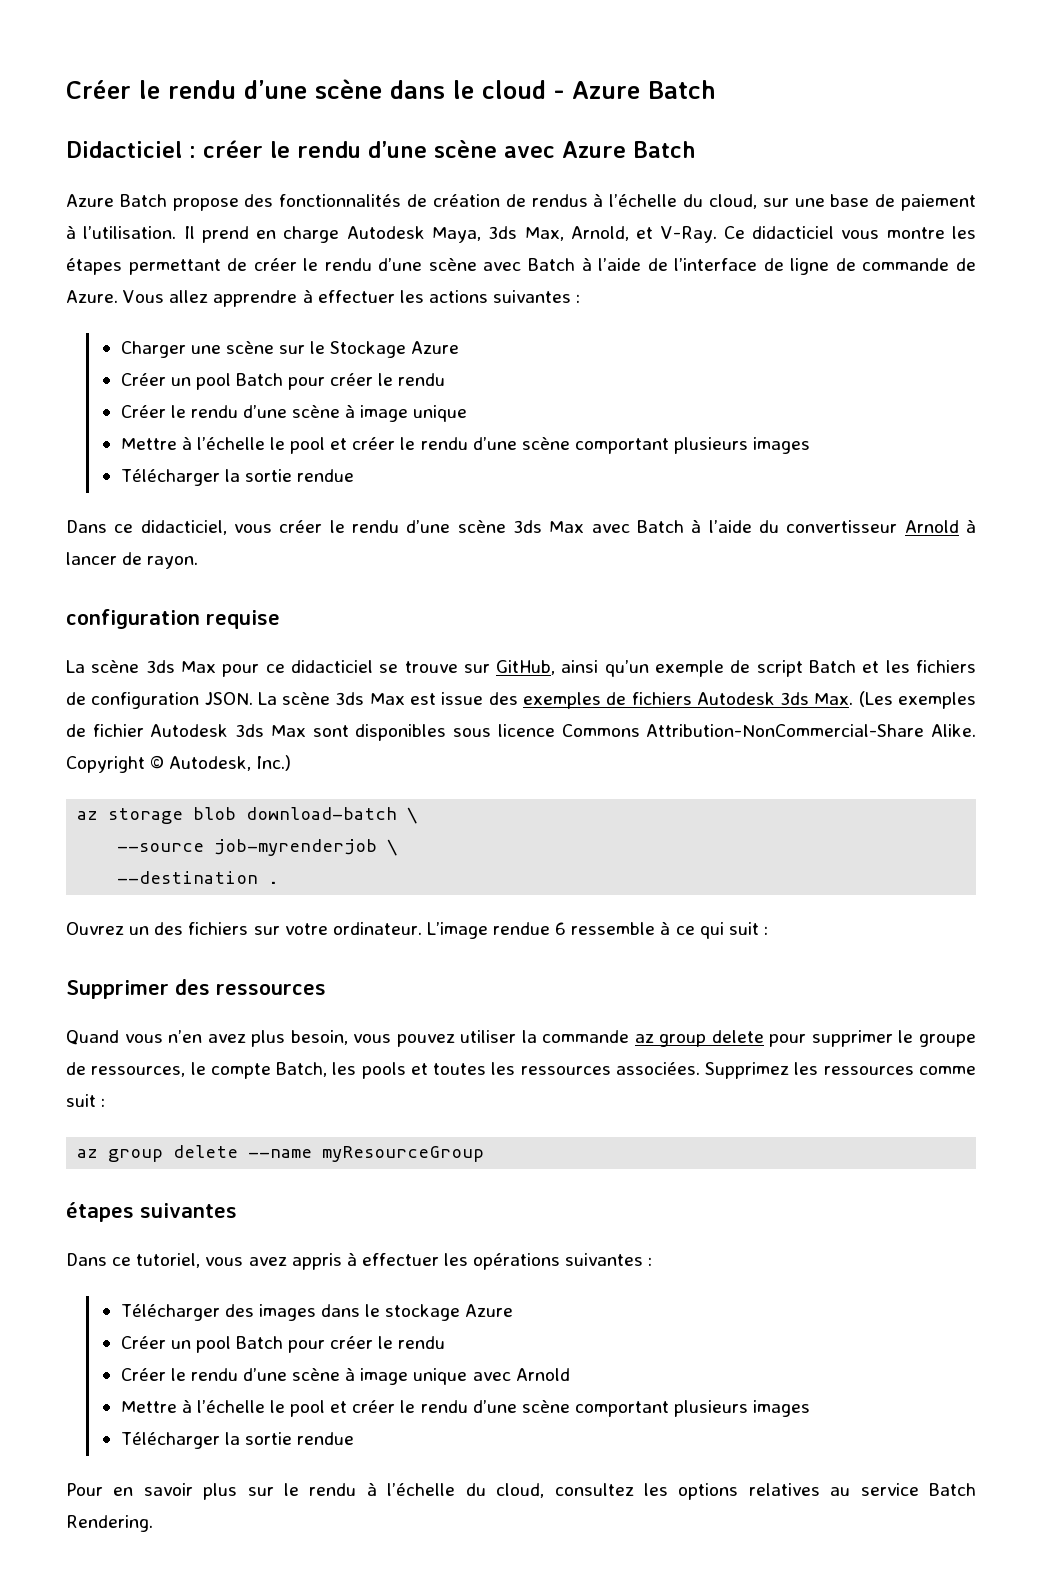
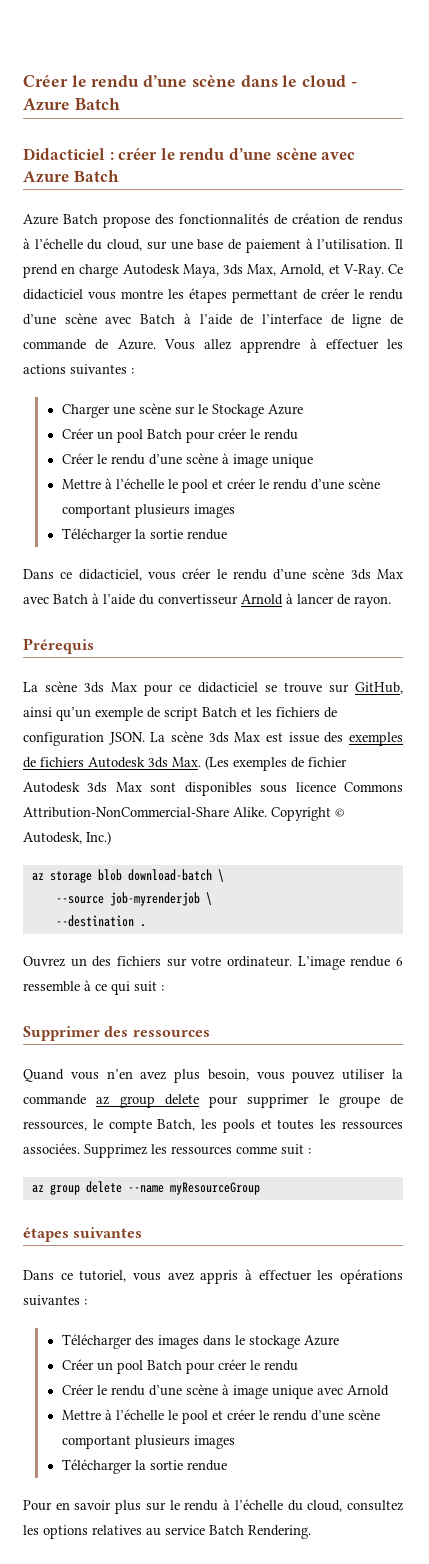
[66,609,280,629] configuration requise -> [23,638,94,654] Prérequis

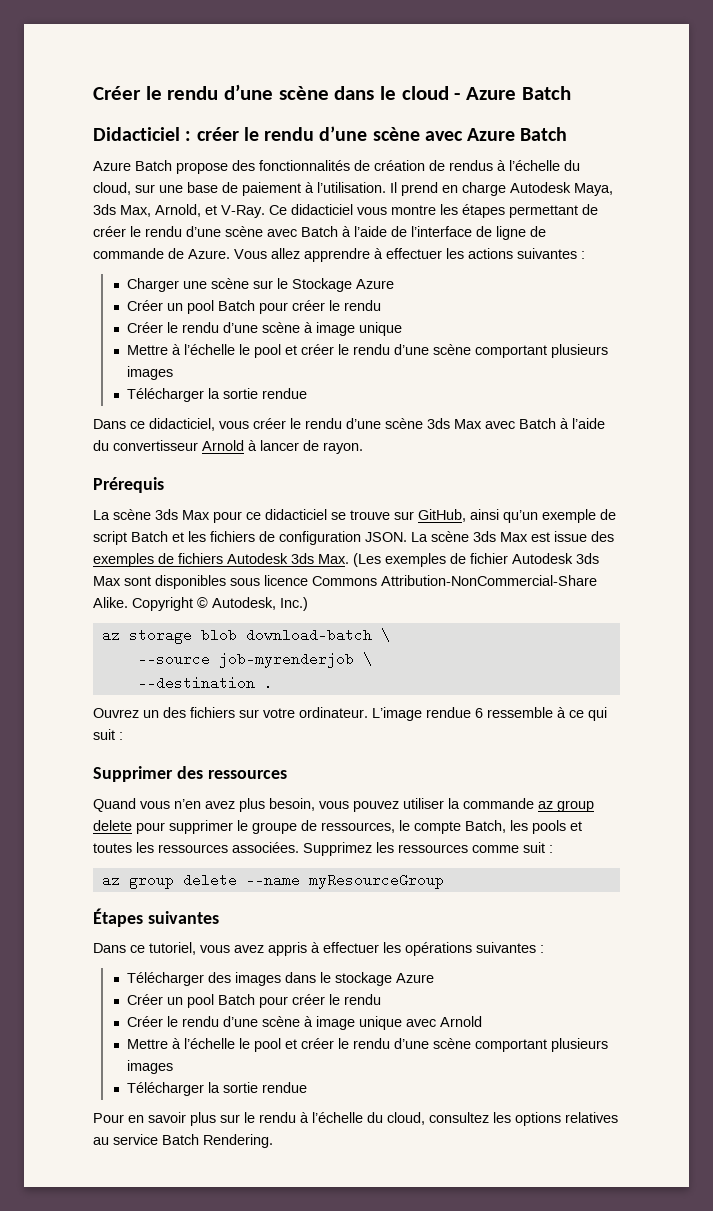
[23,1227,69,1242] étapes -> [93,908,143,927] Étapes

